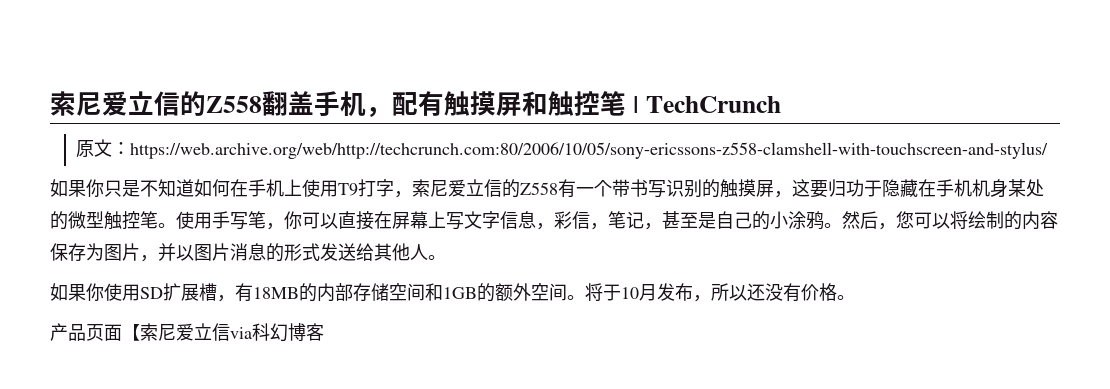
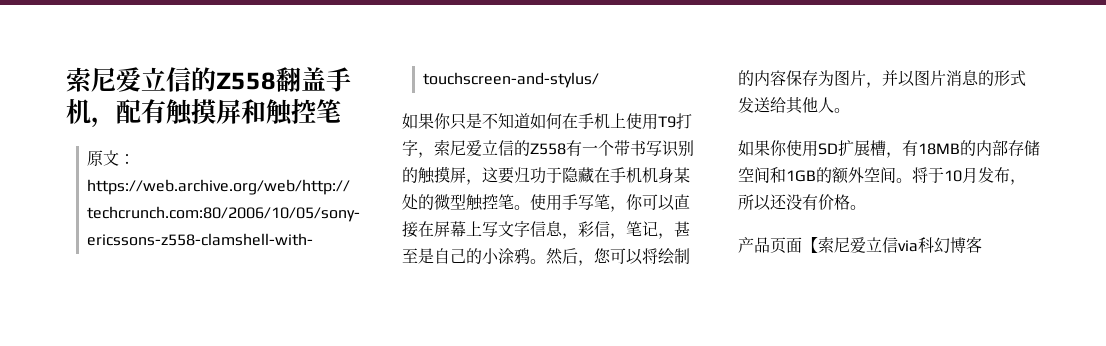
[632,96,781,113] | TechCrunch -> (341, 111) none

